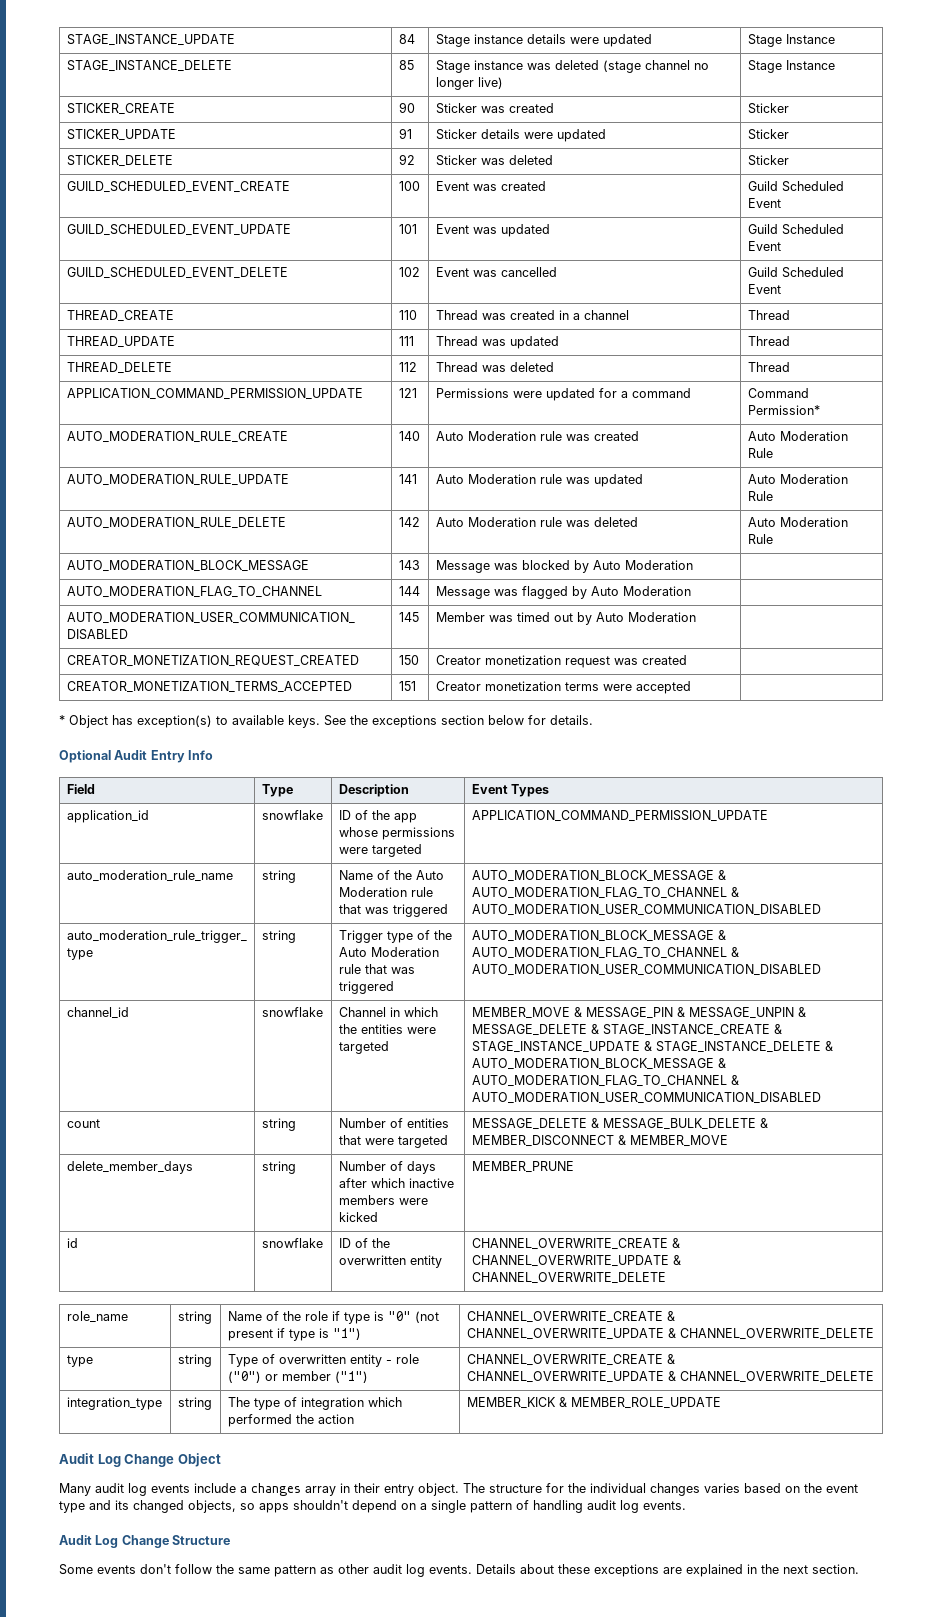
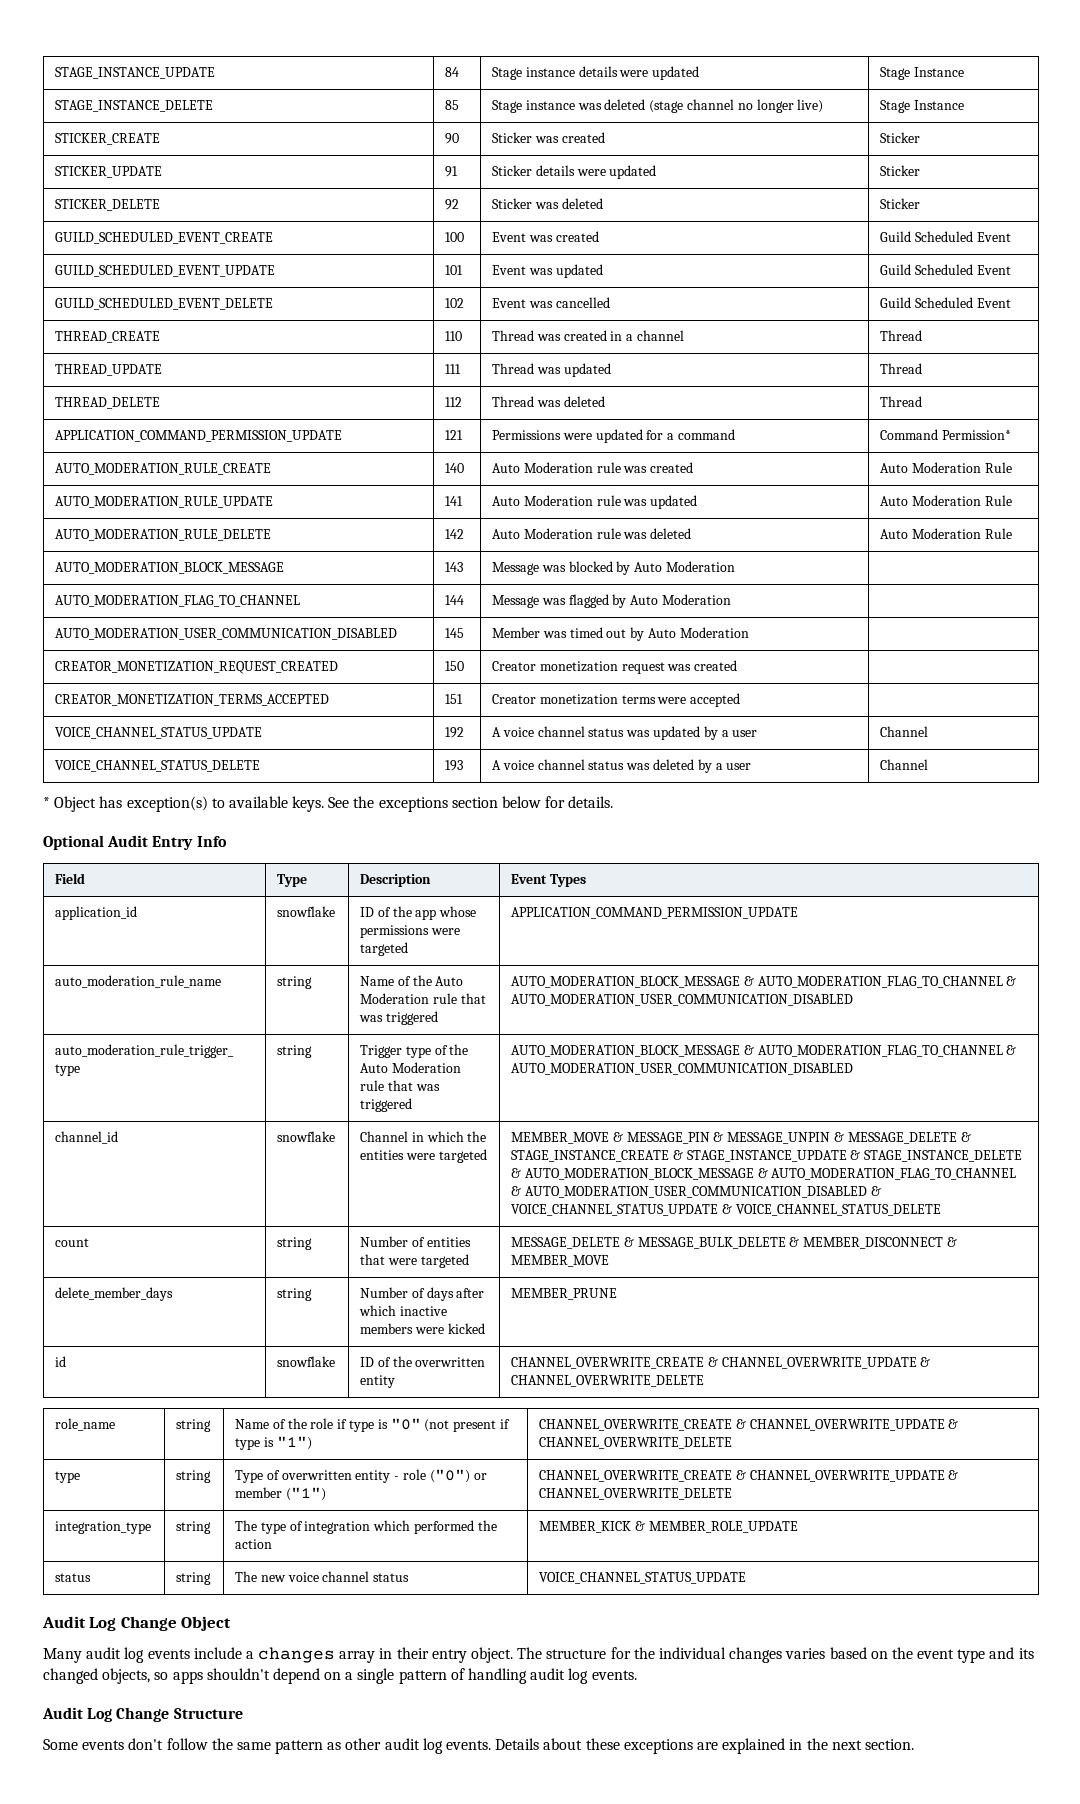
(691, 687) none -> [55,727,263,739] [445,727,465,738] [492,726,758,740] [880,726,929,737] [55,760,261,772] [445,760,464,771] [492,759,752,773] [880,759,929,770] // VOICE_CHANNEL_STATUS_UPDATE | 192 | A voice channel status was updated by a user | Channel // VOICE_CHANNEL_STATUS_DELETE | 193 | A voice channel status was deleted by a user | Channel
(821, 1098) none -> [870,1186,881,1196] [511,1204,941,1216] & VOICE_CHANNEL_STATUS_UPDATE & VOICE_CHANNEL_STATUS_DELETE
(721, 1403) none -> [55,1573,92,1582] [176,1572,212,1585] [235,1571,410,1582] [539,1572,747,1584] // status | string | The new voice channel status | VOICE_CHANNEL_STATUS_UPDATE

